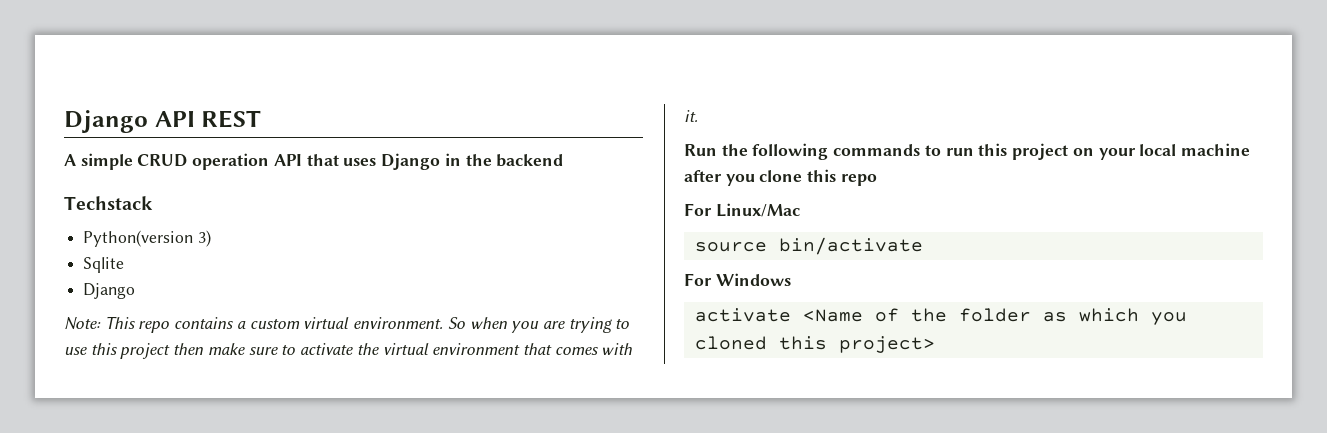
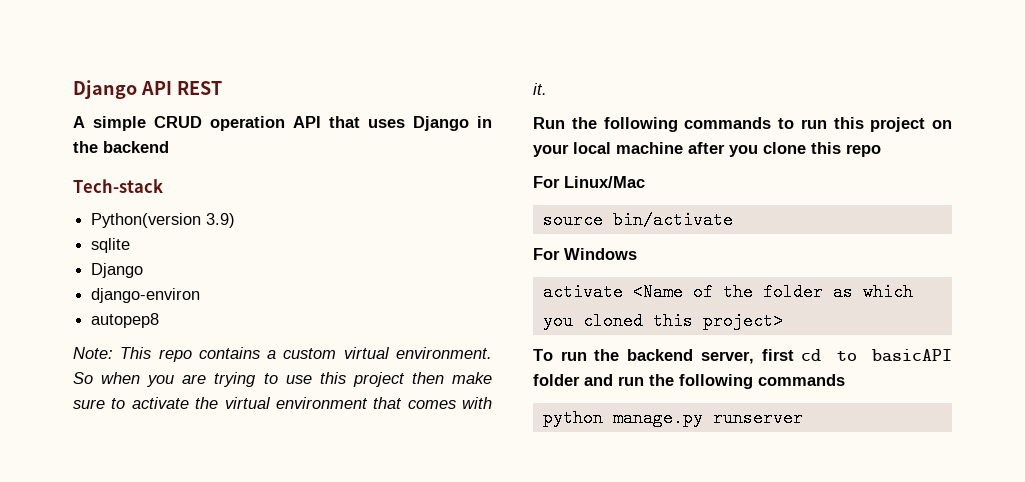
[64,196,153,210] Techstack -> [73,179,163,193] Tech-stack
[197,230,211,247] [83,257,125,273] [83,283,136,299] 3) // Sqlite // Django -> [206,213,236,228] [91,238,131,253] [91,263,144,278] [91,288,201,303] [91,313,160,328] 3.9) // sqlite // Django // django-environ // autopep8
(935, 344) none -> [533,349,952,364] [533,374,845,389] [542,409,803,427] // To run the backend server, first cd to basicAPI folder and run the following commands // python manage.py runserver

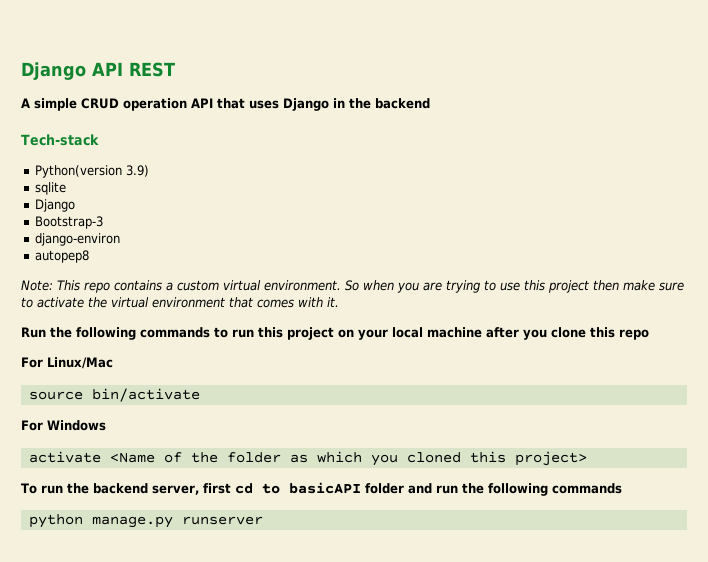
(144, 270) none -> [34,216,103,229] // Bootstrap-3

